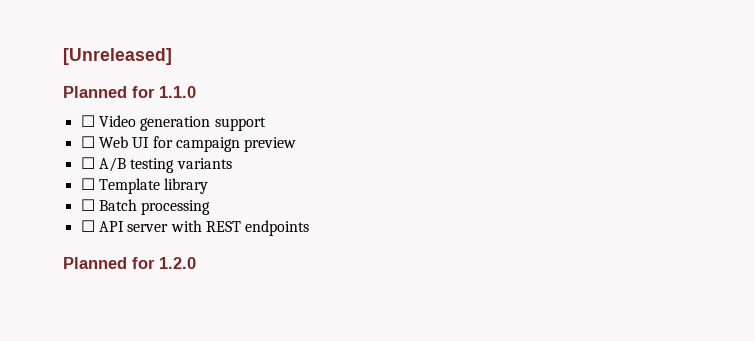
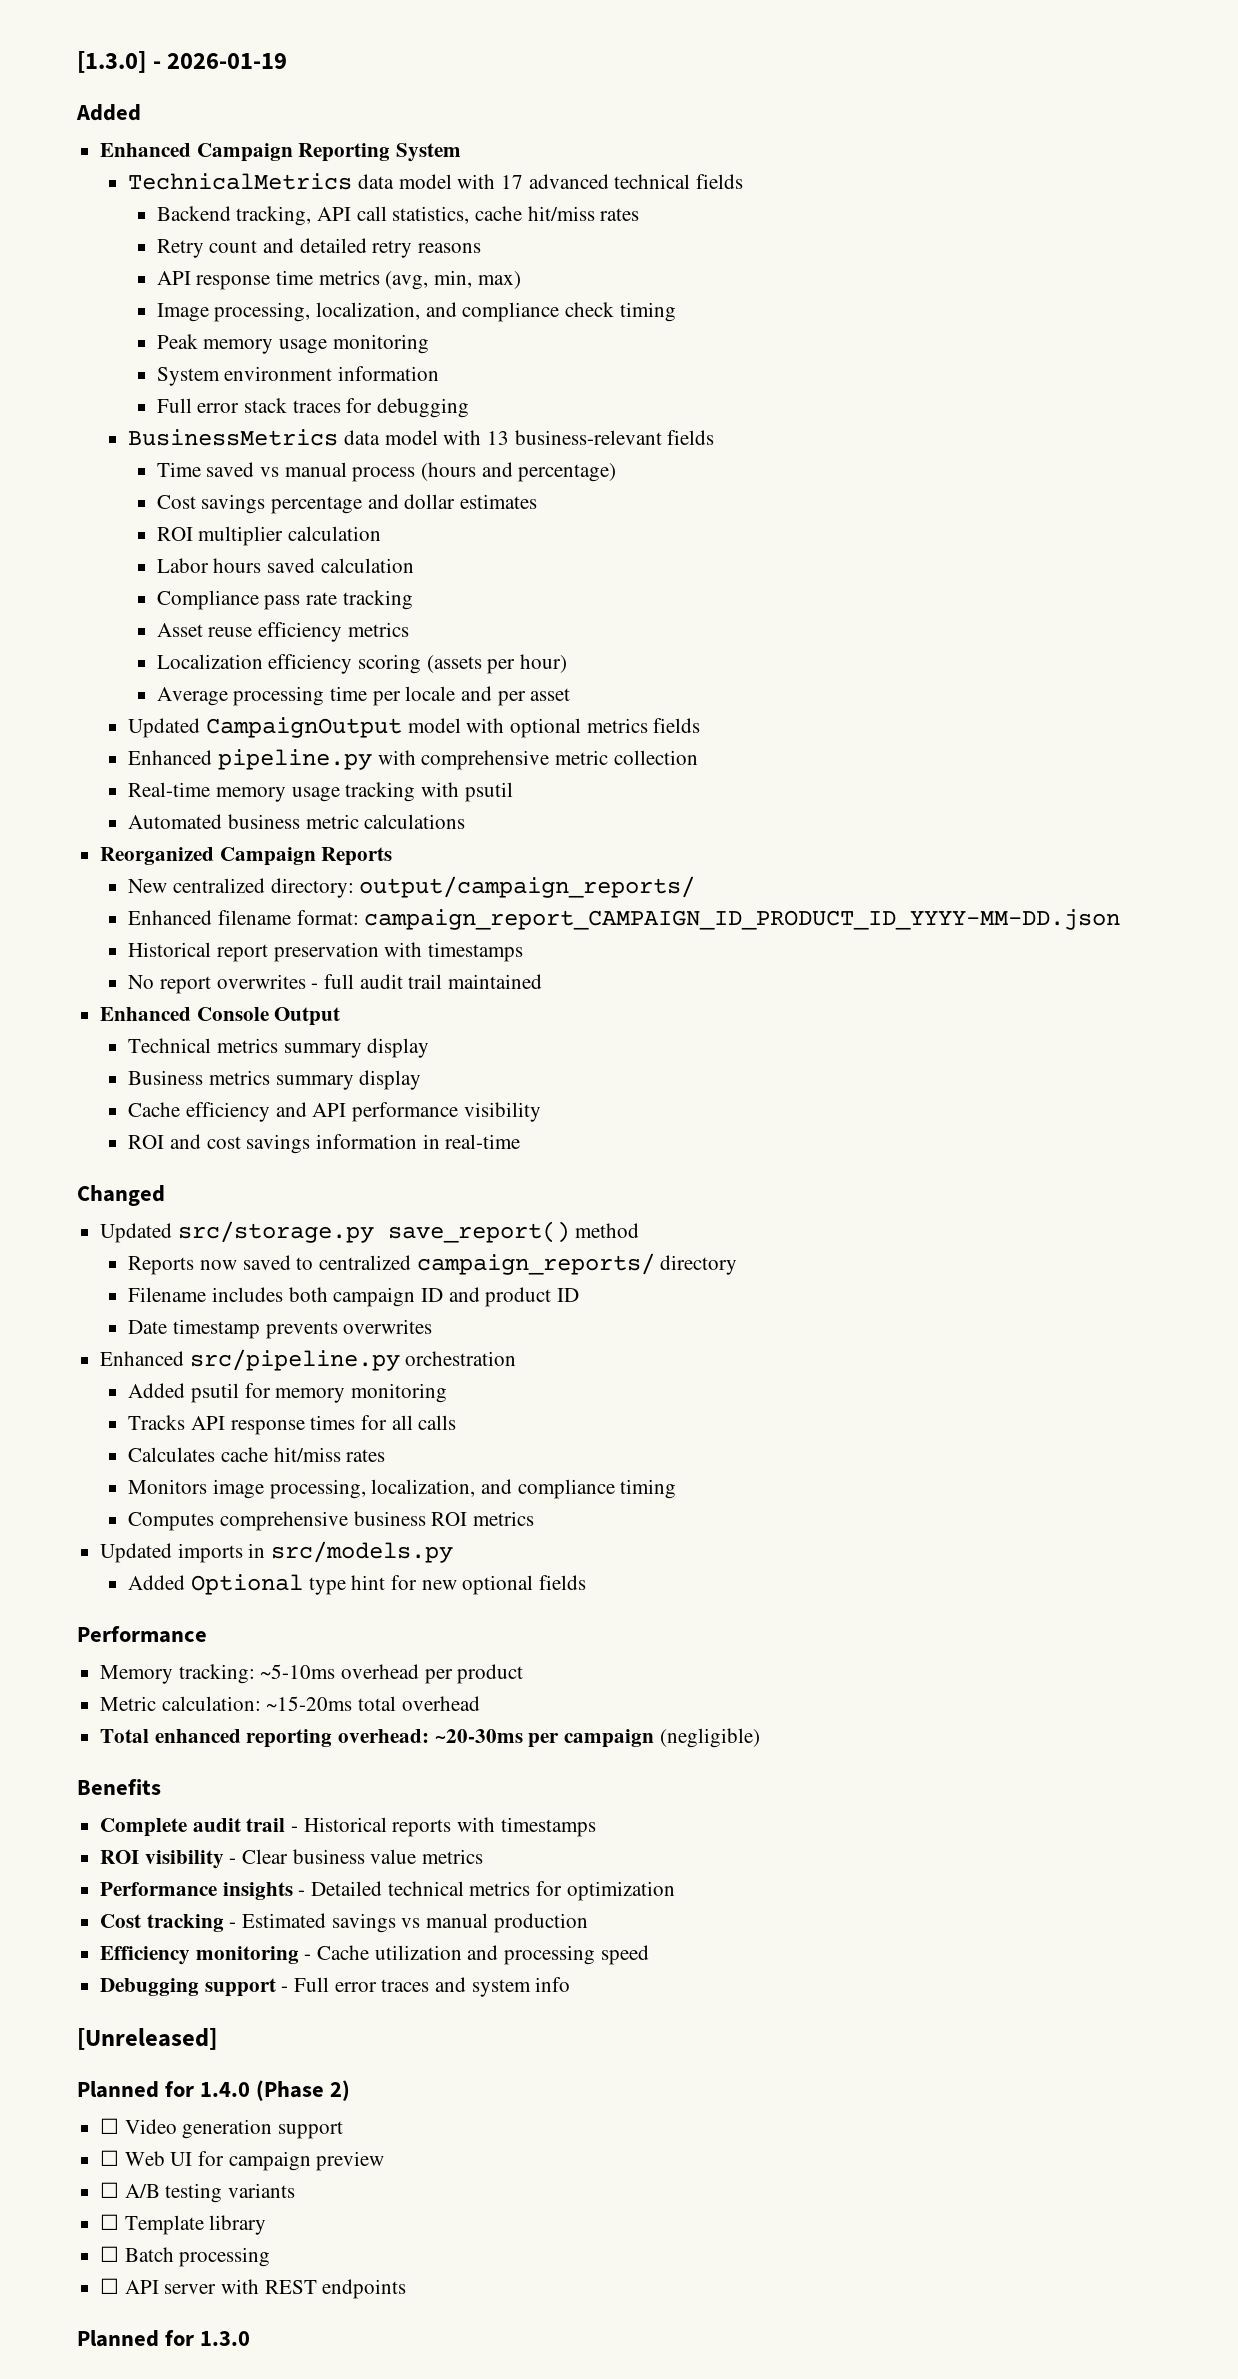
(63, 56) none -> [77,51,288,73] [76,104,141,121] [100,143,462,162] [128,173,744,190] [156,206,640,226] [156,238,482,258] [156,270,521,290] [156,302,676,322] [156,334,429,354] [156,366,440,386] [156,398,470,418] [128,429,715,446] [156,462,617,482] [156,494,538,514] [156,526,382,546] [156,558,414,573] [156,590,413,610] [156,622,409,642] [156,654,568,674] [156,686,571,706] [128,717,701,738] [128,749,698,770] [128,782,513,802] [128,814,466,829] [100,847,393,866] [128,876,696,898] [128,909,1121,930] [128,942,524,962] [128,974,543,994] [100,1007,341,1026] [128,1038,430,1058] [128,1070,422,1090] [128,1102,541,1122] [128,1134,521,1154] [77,1185,165,1206] [100,1221,640,1243] [128,1253,738,1275] [128,1287,580,1307] [128,1319,433,1339] [100,1349,517,1371] [128,1383,448,1403] [128,1415,457,1435] [128,1447,386,1462] [128,1479,677,1499] [128,1511,535,1531] [100,1541,454,1563] [128,1574,587,1595] [77,1626,207,1643] [100,1664,524,1684] [100,1696,480,1711] [100,1728,760,1748] [77,1779,161,1795] [100,1817,596,1837] [100,1849,484,1869] [100,1881,675,1901] [100,1913,588,1933] [100,1945,649,1965] [100,1977,571,1997] [1.3.0] - 2026-01-19 // Added // Enhanced Campaign Reporting System // TechnicalMetrics data model with 17 advanced technical fields // Backend tracking, API call statistics, cache hit/miss rates // Retry count and detailed retry reasons // API response time metrics (avg, min, max) // Image processing, localization, and compliance check timing // Peak memory usage monitoring // System environment information // Full error stack traces for debugging // BusinessMetrics data model with 13 business-relevant fields // Time saved vs manual process (hours and percentage) // Cost savings percentage and dollar estimates // ROI multiplier calculation // Labor hours saved calculation // Compliance pass rate tracking // Asset reuse efficiency metrics // Localization efficiency scoring (assets per hour) // Average processing time per locale and per asset // Updated CampaignOutput model with optional metrics fields // Enhanced pipeline.py with comprehensive metric collection // Real-time memory usage tracking with psutil // Automated business metric calculations // Reorganized Campaign Reports // New centralized directory: output/campaign_reports/ // Enhanced filename format: campaign_report_CAMPAIGN_ID_PRODUCT_ID_YYYY-MM-DD.json // Historical report preservation with timestamps // No report overwrites - full audit trail maintained // Enhanced Console Output // Technical metrics summary display // Business metrics summary display // Cache efficiency and API performance visibility // ROI and cost savings information in real-time // Changed // Updated src/storage.py save_report() method // Reports now saved to centralized campaign_reports/ directory // Filename includes both campaign ID and product ID // Date timestamp prevents overwrites // Enhanced src/pipeline.py orchestration // Added psutil for memory monitoring // Tracks API response times for all calls // Calculates cache hit/miss rates // Monitors image processing, localization, and compliance timing // Computes comprehensive business ROI metrics // Updated imports in src/models.py // Added Optional type hint for new optional fields // Performance // Memory tracking: ~5-10ms overhead per product // Metric calculation: ~15-20ms total overhead // Total enhanced reporting overhead: ~20-30ms per campaign (negligible) // Benefits // Complete audit trail - Historical reports with timestamps // ROI visibility - Clear business value metrics // Performance insights - Detailed technical metrics for optimization // Cost tracking - Estimated savings vs manual production // Efficiency monitoring - Cache utilization and processing speed // Debugging support - Full error traces and system info //
[159,86,196,98] 1.1.0 -> [200,2080,351,2101] 1.4.0 (Phase 2)
[159,257,196,269] 1.2.0 -> [200,2331,251,2346] 1.3.0

